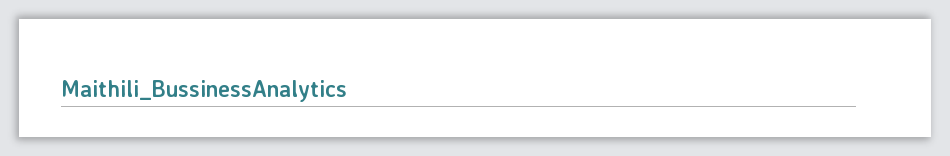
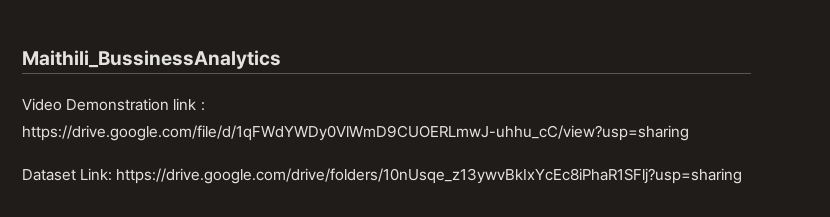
(347, 91) none -> [22,98,205,111] [22,125,689,141] [22,168,743,184] // Video Demonstration link : https://drive.google.com/file/d/1qFWdYWDy0VlWmD9CUOERLmwJ-uhhu_cC/view?usp=sharing // Dataset Link: https://drive.google.com/drive/folders/10nUsqe_z13ywvBkIxYcEc8iPhaR1SFlj?usp=sharing

